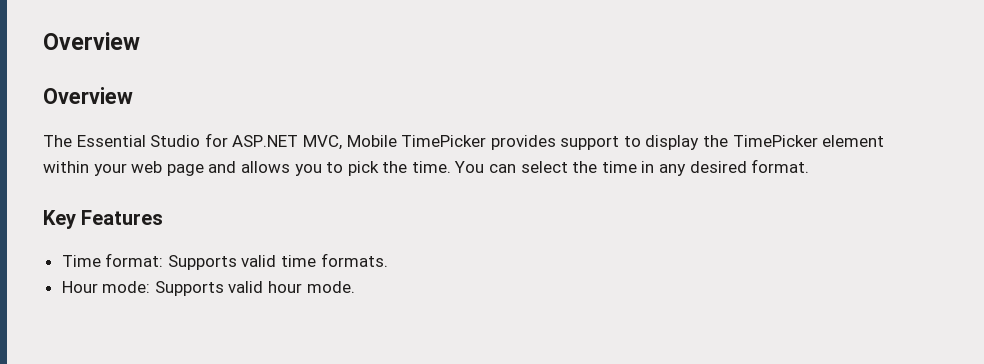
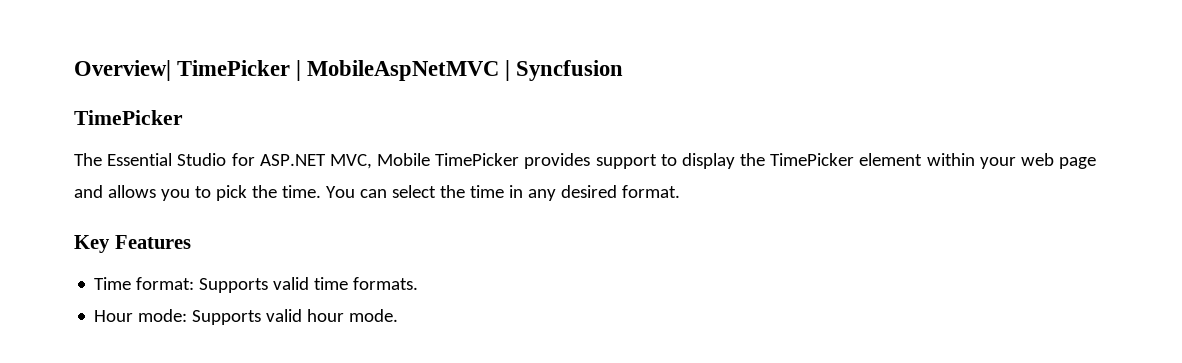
[43,32,140,50] [43,87,133,104] Overview // Overview -> [74,60,624,81] [74,110,183,125] Overview| TimePicker | MobileAspNetMVC | Syncfusion // TimePicker

